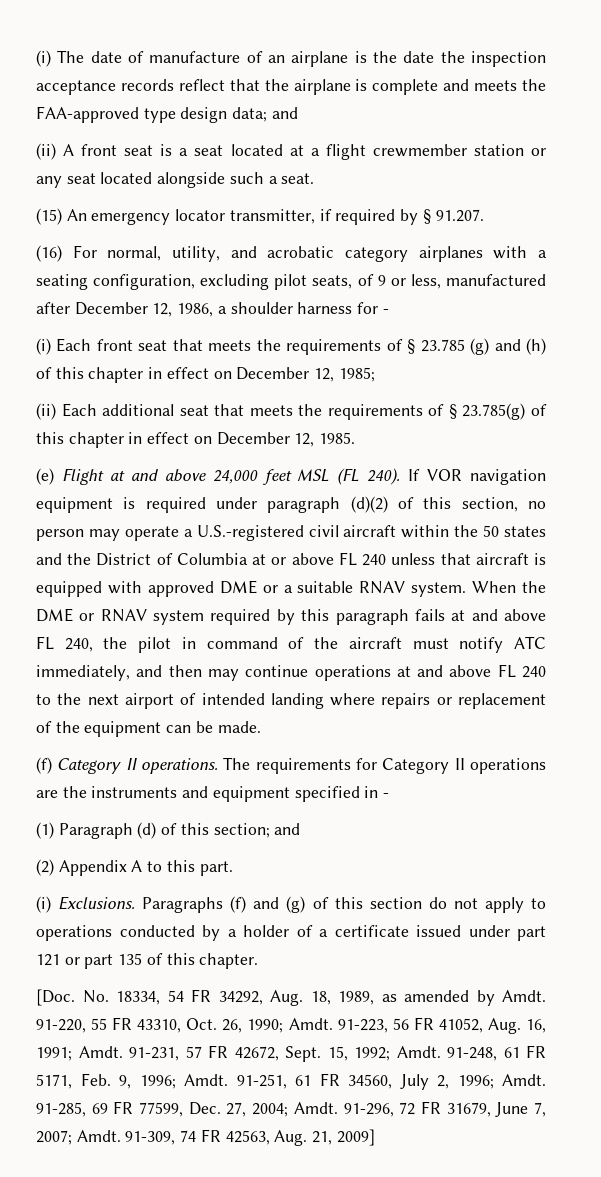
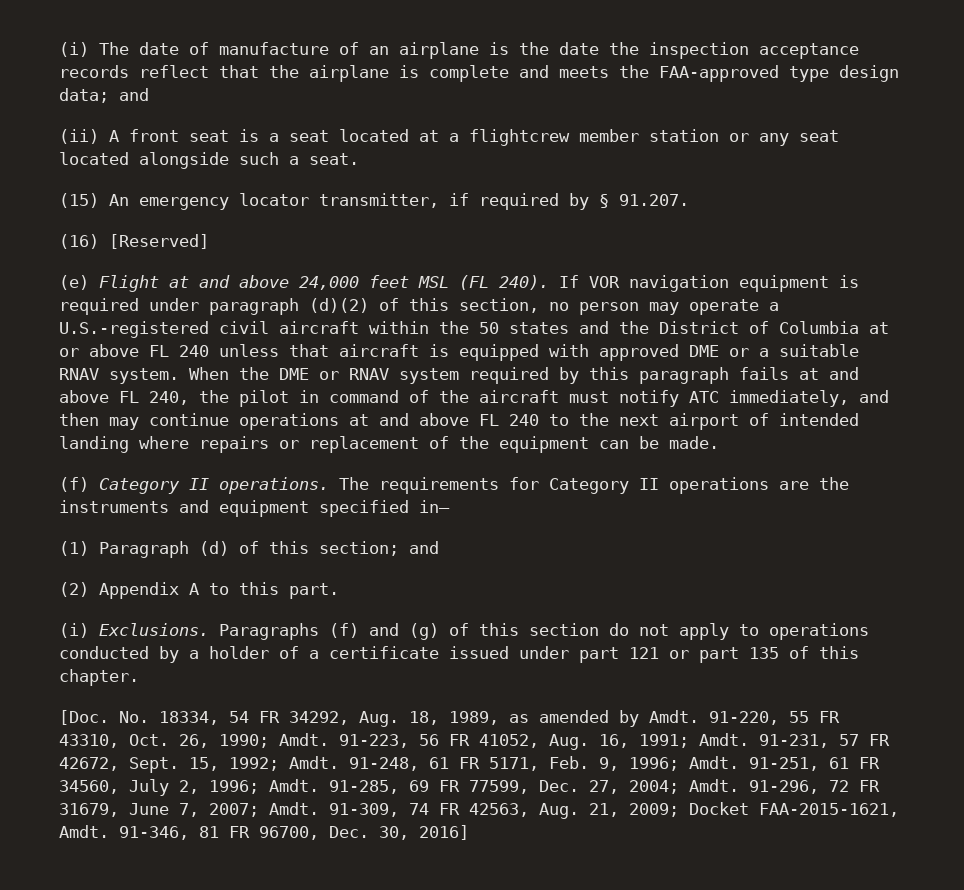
[325,144,467,160] flight crewmember -> [469,129,639,146] flightcrew member
[72,245,547,262] [36,274,546,290] [36,302,389,317] [36,338,546,355] [36,367,375,383] [36,403,547,420] [36,432,356,448] For normal, utility, and acrobatic category airplanes with a seating configuration, excluding pilot seats, of 9 or less, manufactured after December 12, 1986, a shoulder harness for - // (i) Each front seat that meets the requirements of § 23.785 (g) and (h) of this chapter in effect on December 12, 1985; // (ii) Each additional seat that meets the requirements of § 23.785(g) of this chapter in effect on December 12, 1985. -> [109,234,209,249] [Reserved]
[364,786,390,798] in - -> [419,500,450,513] in—
[336,1129,375,1146] 2009] -> [629,802,899,817] [59,825,469,840] 2009; Docket FAA-2015-1621, Amdt. 91-346, 81 FR 96700, Dec. 30, 2016]

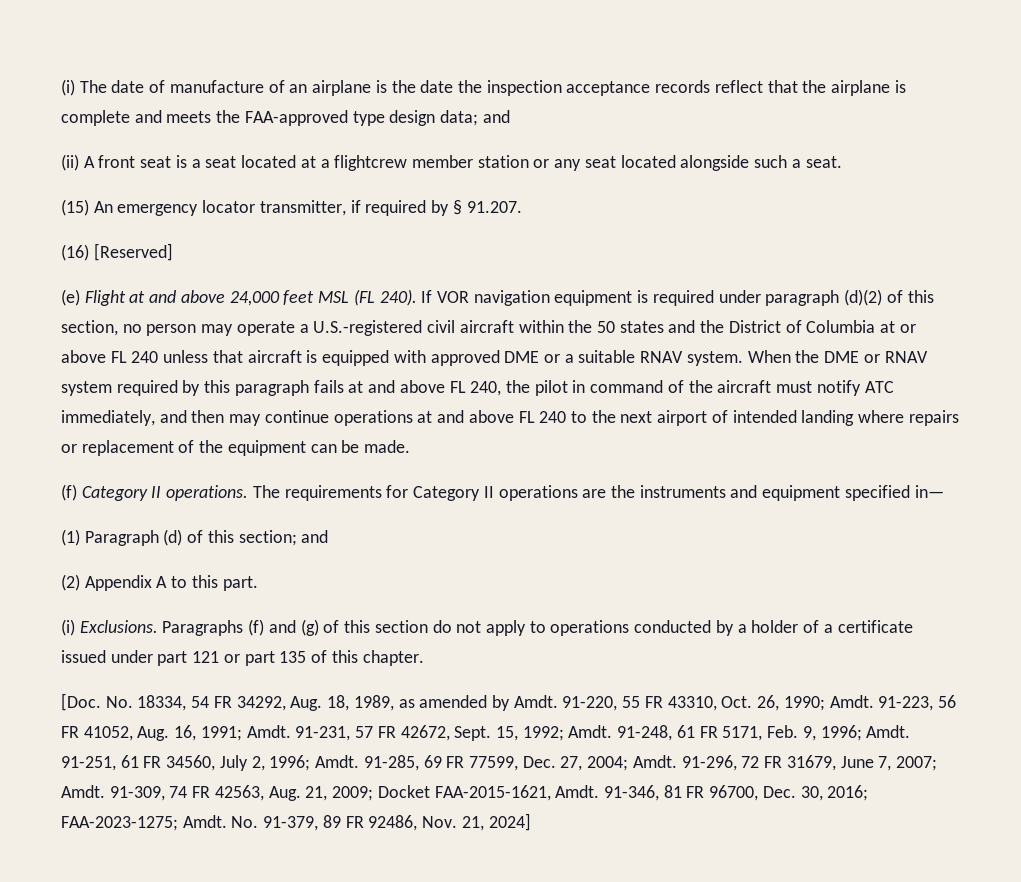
[419,825,469,840] 2016] -> [827,785,869,801] [61,813,531,831] 2016; FAA-2023-1275; Amdt. No. 91-379, 89 FR 92486, Nov. 21, 2024]

